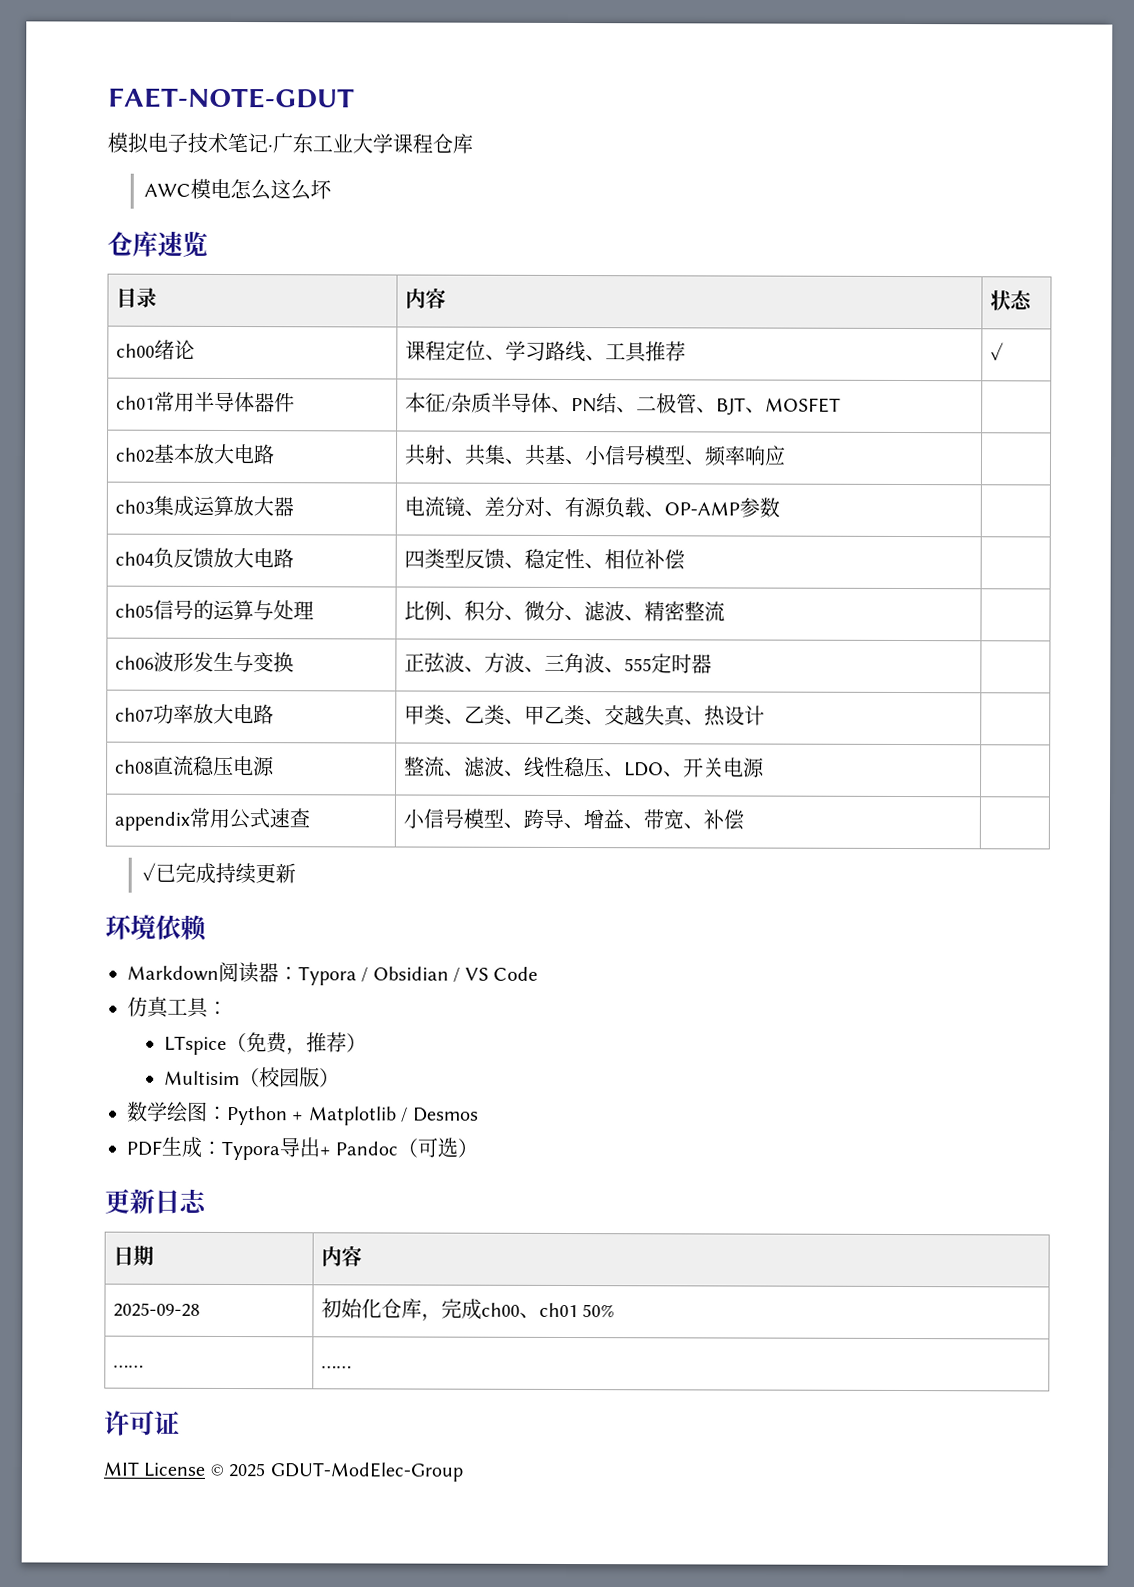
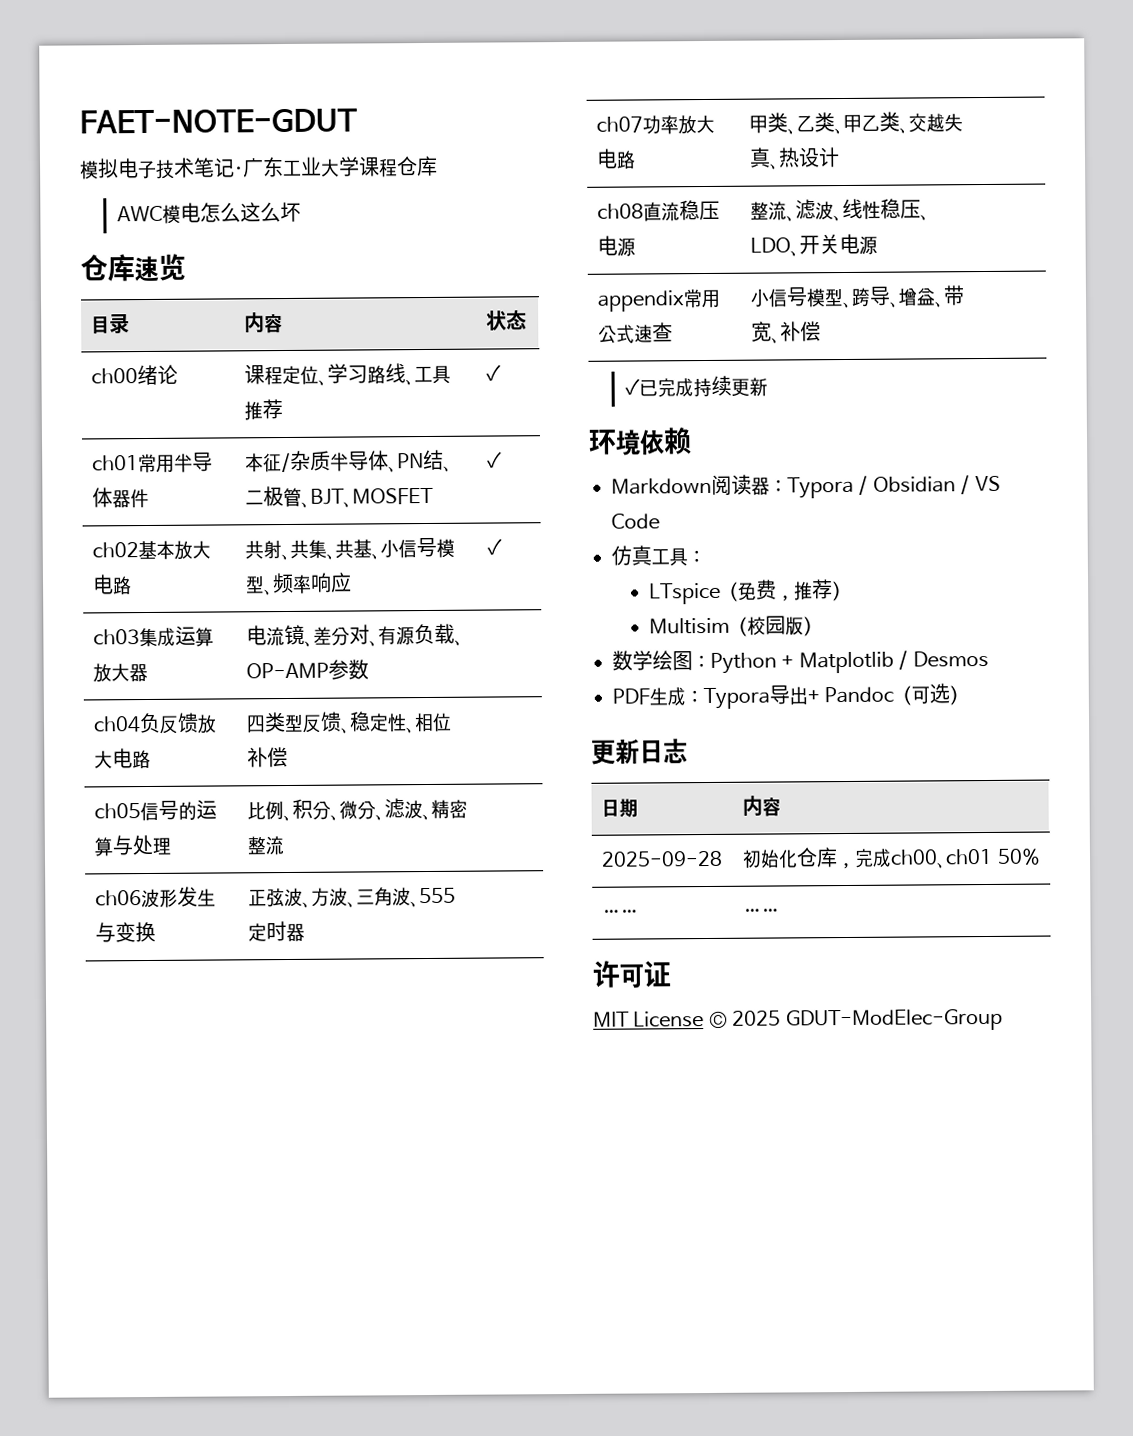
(841, 405) none -> [487,451,503,469] ✓
(786, 455) none -> [487,538,503,556] ✓

